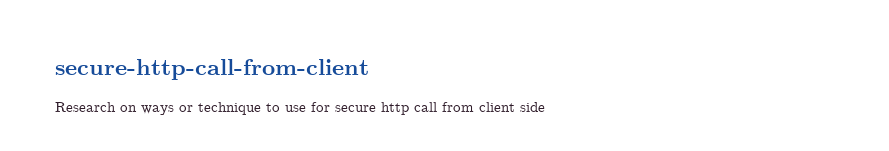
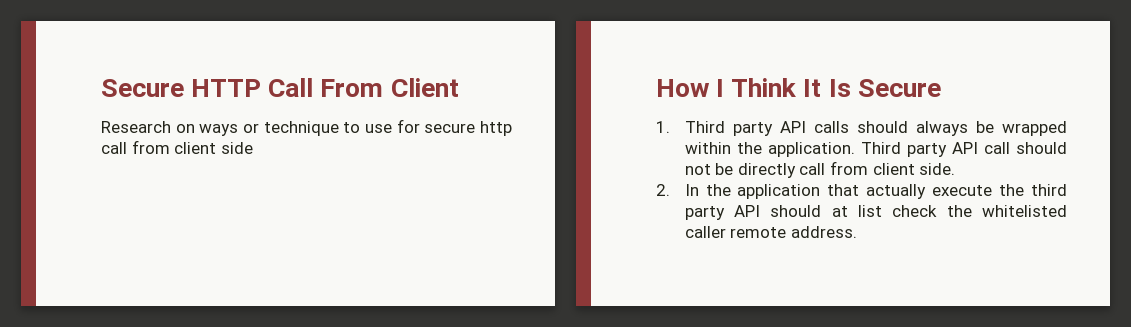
[55,59,369,80] secure-http-call-from-client -> [101,78,459,97] Secure HTTP Call From Client
(545, 107) none -> [656,78,941,97] [656,121,1067,136] [684,142,1067,157] [684,161,956,178] [656,184,1067,199] [684,205,1067,220] [684,226,857,238] // How I Think It Is Secure // 1. Third party API calls should always be wrapped within the application. Third party API call should not be directly call from client side. // 2. In the application that actually execute the third party API should at list check the whitelisted caller remote address.

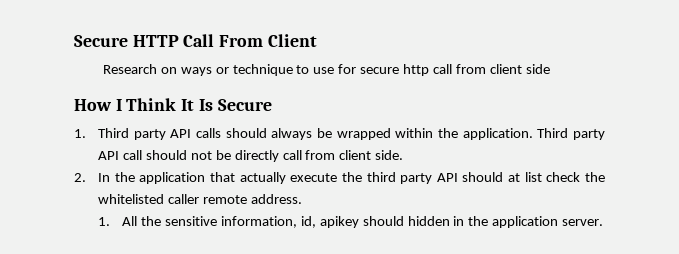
(857, 232) none -> [98,216,604,228] // 1. All the sensitive information, id, apikey should hidden in the application server.

